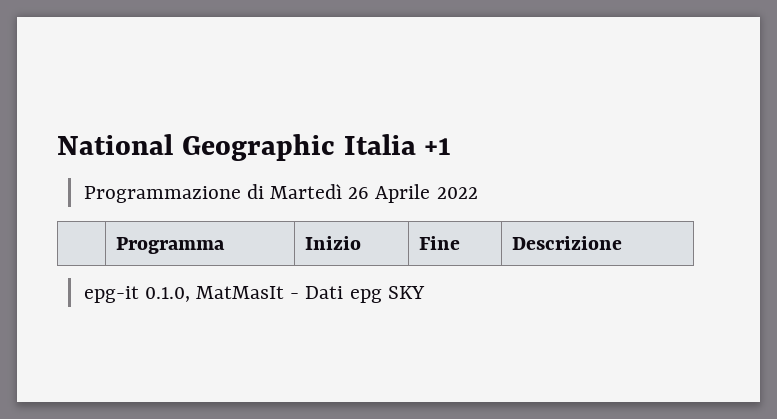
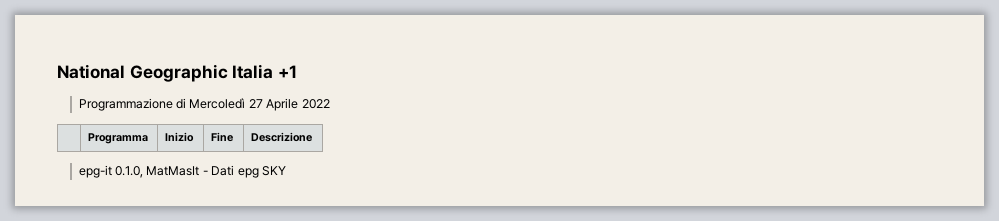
[270,184,370,199] Martedì 26 -> [189,98,263,109] Mercoledì 27

